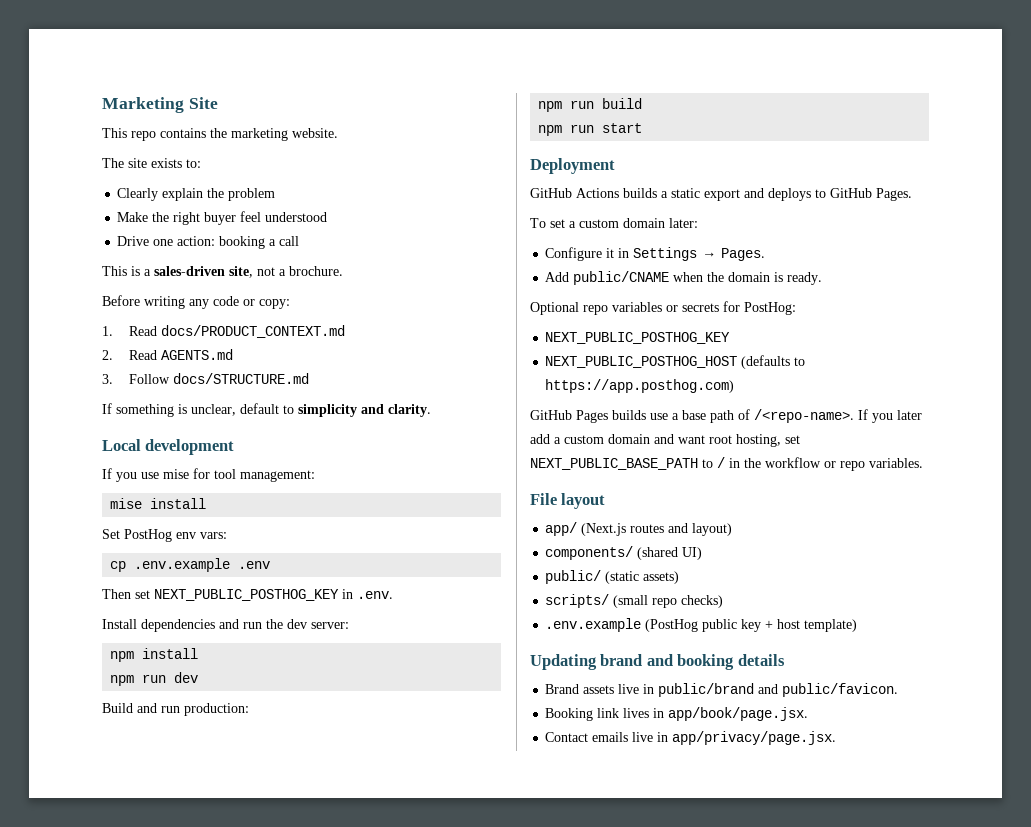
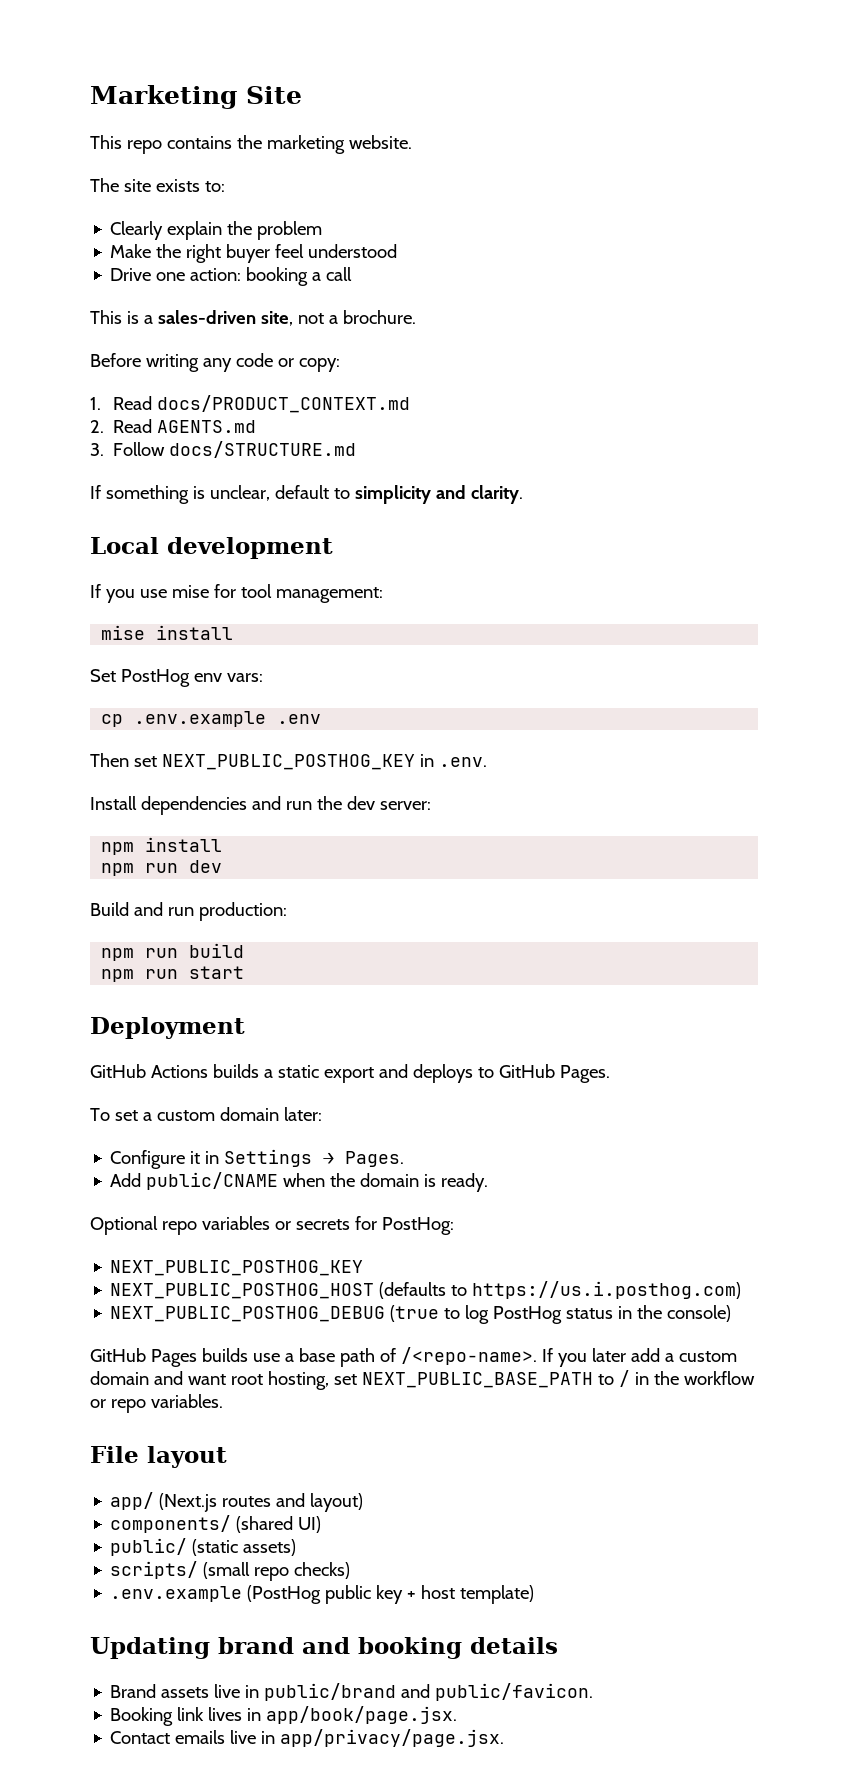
[545,379,735,393] https://app.posthog.com) -> [472,1281,742,1299] [110,1305,732,1324] https://us.i.posthog.com) // NEXT_PUBLIC_POSTHOG_DEBUG (true to log PostHog status in the console)

